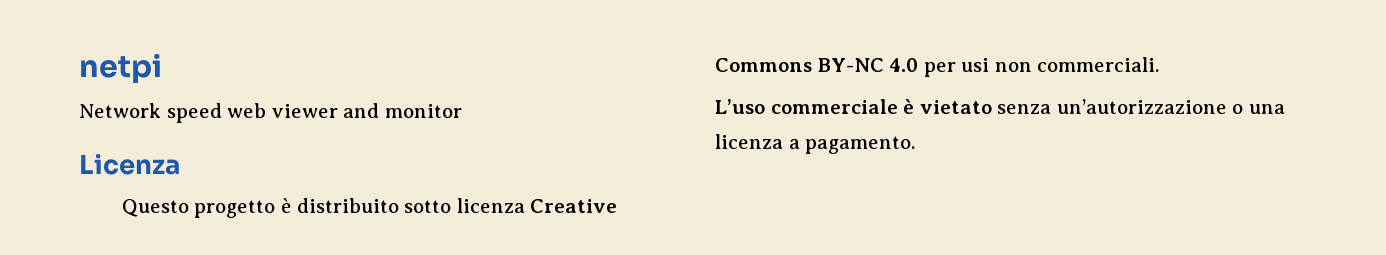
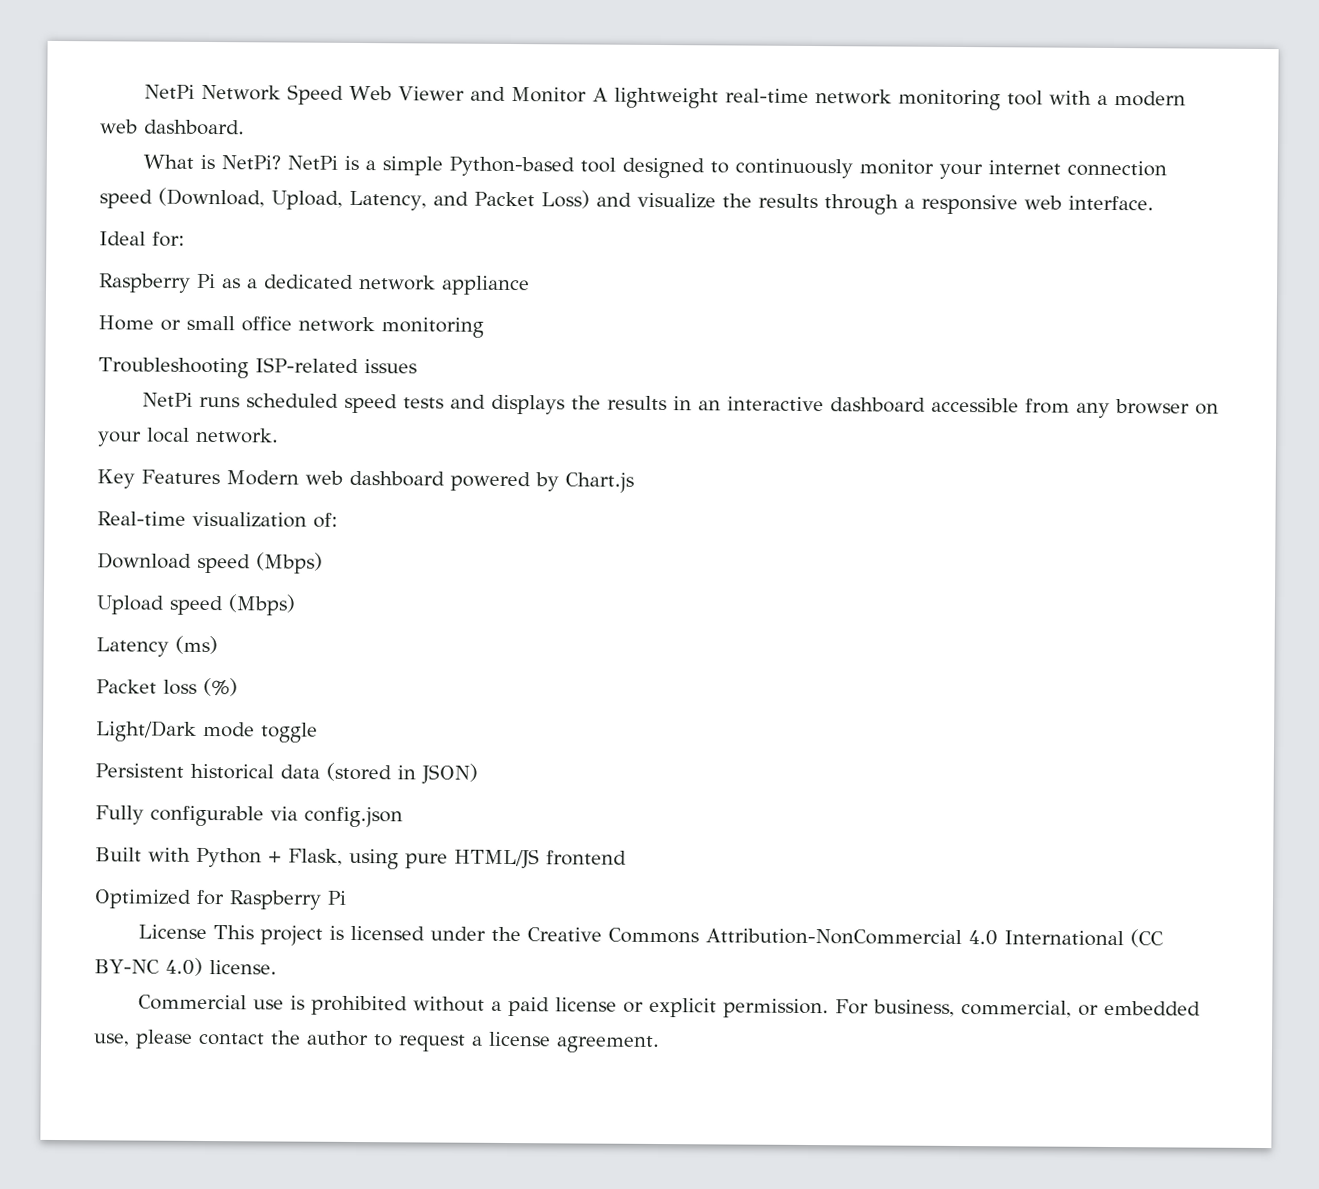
[79,53,162,83] [79,103,462,123] [79,154,180,175] [121,198,618,218] [715,57,1160,77] [715,99,1285,114] [715,134,916,154] netpi // Network speed web viewer and monitor // Licenza // Questo progetto è distribuito sotto licenza Creative Commons BY-NC 4.0 per usi non commerciali. // L’uso commerciale è vietato senza un’autorizzazione o una licenza a pagamento. -> [143,84,1186,111] [100,119,245,136] [142,154,1167,180] [99,187,1154,215] [99,231,185,247] [98,273,530,296] [98,315,484,338] [98,357,417,379] [141,392,1219,418] [97,427,279,447] [97,469,634,493] [97,511,338,528] [97,552,323,574] [96,594,295,616] [96,635,218,657] [96,677,238,697] [96,720,318,743] [95,762,478,785] [95,805,403,828] [95,847,627,870] [94,889,347,910] [137,924,1164,948] [94,957,277,976] [137,994,1201,1019] [93,1029,660,1054] NetPi Network Speed Web Viewer and Monitor A lightweight real-time network monitoring tool with a modern web dashboard. // What is NetPi? NetPi is a simple Python-based tool designed to continuously monitor your internet connection speed (Download, Upload, Latency, and Packet Loss) and visualize the results through a responsive web interface. // Ideal for: // Raspberry Pi as a dedicated network appliance // Home or small office network monitoring // Troubleshooting ISP-related issues // NetPi runs scheduled speed tests and displays the results in an interactive dashboard accessible from any browser on your local network. // Key Features Modern web dashboard powered by Chart.js // Real-time visualization of: // Download speed (Mbps) // Upload speed (Mbps) // Latency (ms) // Packet loss (%) // Light/Dark mode toggle // Persistent historical data (stored in JSON) // Fully configurable via config.json // Built with Python + Flask, using pure HTML/JS frontend // Optimized for Raspberry Pi // License This project is licensed under the Creative Commons Attribution-NonCommercial 4.0 International (CC BY-NC 4.0) license. // Commercial use is prohibited without a paid license or explicit permission. For business, commercial, or embedded use, please contact the author to request a license agreement.

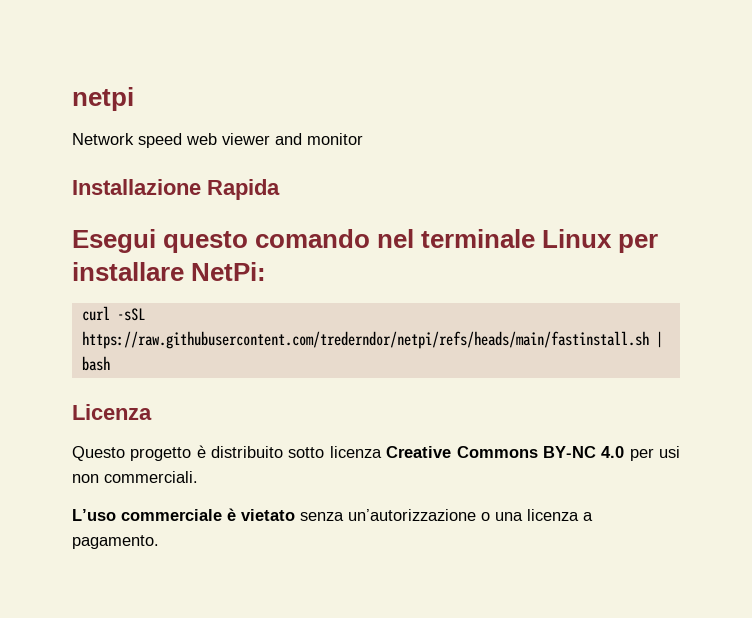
[143,84,1186,111] [100,119,245,136] [142,154,1167,180] [99,187,1154,215] [99,231,185,247] [98,273,530,296] [98,315,484,338] [98,357,417,379] [141,392,1219,418] [97,427,279,447] [97,469,634,493] [97,511,338,528] [97,552,323,574] [96,594,295,616] [96,635,218,657] [96,677,238,697] [96,720,318,743] [95,762,478,785] [95,805,403,828] [95,847,627,870] [94,889,347,910] [137,924,1164,948] [94,957,277,976] [137,994,1201,1019] [93,1029,660,1054] NetPi Network Speed Web Viewer and Monitor A lightweight real-time network monitoring tool with a modern web dashboard. // What is NetPi? NetPi is a simple Python-based tool designed to continuously monitor your internet connection speed (Download, Upload, Latency, and Packet Loss) and visualize the results through a responsive web interface. // Ideal for: // Raspberry Pi as a dedicated network appliance // Home or small office network monitoring // Troubleshooting ISP-related issues // NetPi runs scheduled speed tests and displays the results in an interactive dashboard accessible from any browser on your local network. // Key Features Modern web dashboard powered by Chart.js // Real-time visualization of: // Download speed (Mbps) // Upload speed (Mbps) // Latency (ms) // Packet loss (%) // Light/Dark mode toggle // Persistent historical data (stored in JSON) // Fully configurable via config.json // Built with Python + Flask, using pure HTML/JS frontend // Optimized for Raspberry Pi // License This project is licensed under the Creative Commons Attribution-NonCommercial 4.0 International (CC BY-NC 4.0) license. // Commercial use is prohibited without a paid license or explicit permission. For business, commercial, or embedded use, please contact the author to request a license agreement. -> [72,87,134,111] [72,133,363,148] [72,179,280,200] [72,229,659,253] [72,262,267,281] [81,306,145,321] [81,331,663,349] [81,356,110,371] [72,404,152,420] [72,445,681,461] [72,471,198,483] [72,508,593,521] [72,535,159,549] netpi // Network speed web viewer and monitor // Installazione Rapida // Esegui questo comando nel terminale Linux per installare NetPi: // curl -sSL https://raw.githubusercontent.com/trederndor/netpi/refs/heads/main/fastinstall.sh | bash // Licenza // Questo progetto è distribuito sotto licenza Creative Commons BY-NC 4.0 per usi non commerciali. // L’uso commerciale è vietato senza un’autorizzazione o una licenza a pagamento.

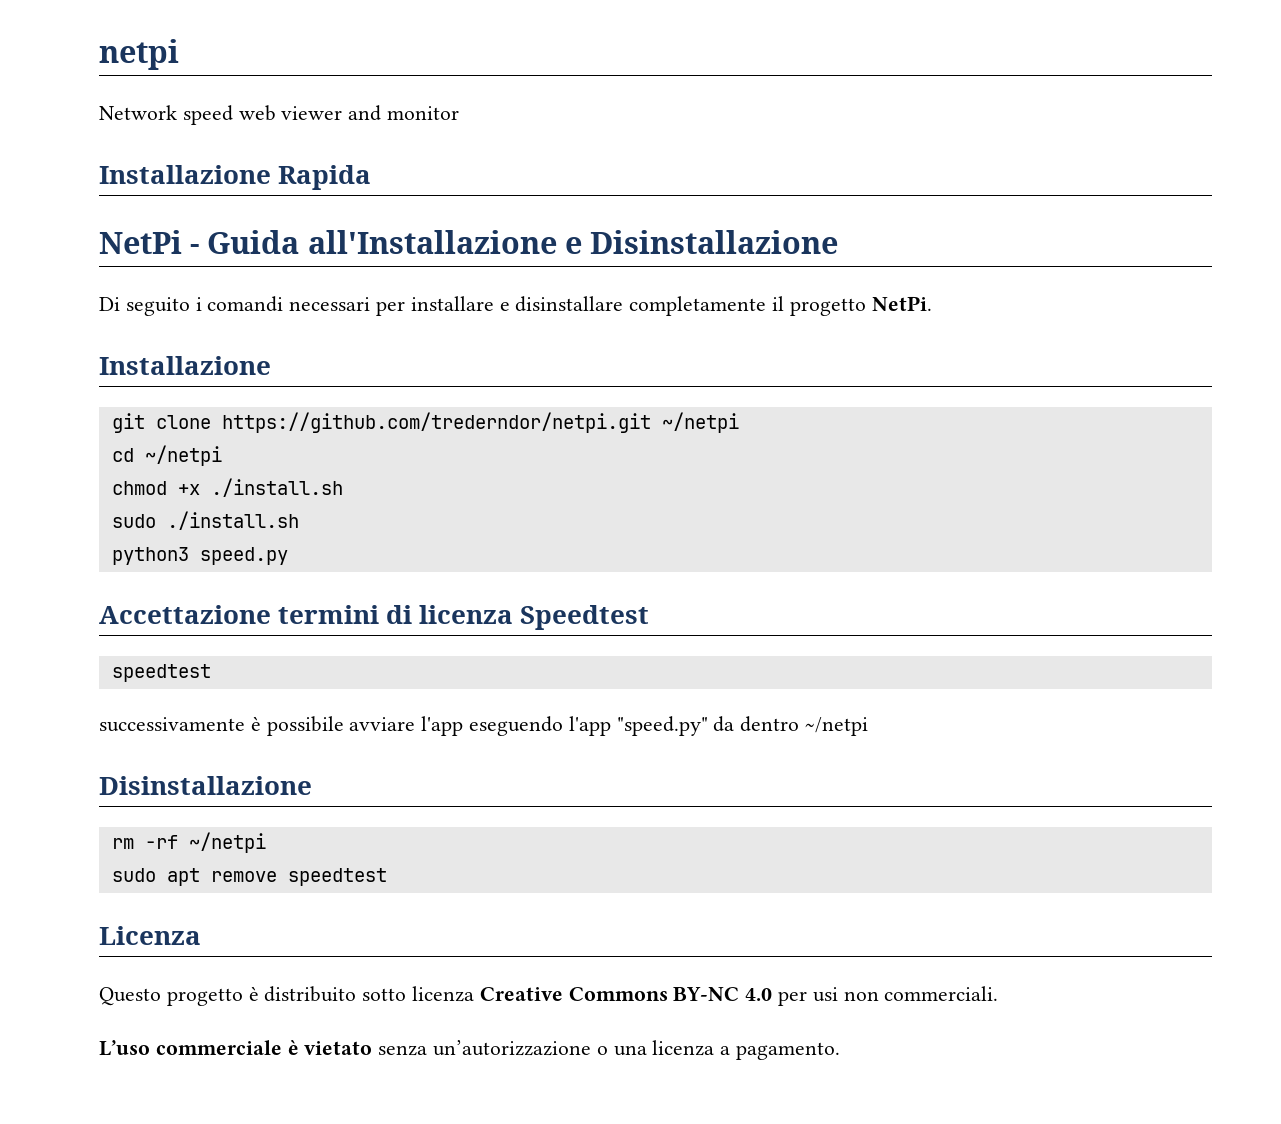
[72,229,659,253] [72,262,267,281] [81,306,145,321] [81,331,663,349] [81,356,110,371] Esegui questo comando nel terminale Linux per installare NetPi: // curl -sSL https://raw.githubusercontent.com/trederndor/netpi/refs/heads/main/fastinstall.sh | bash -> [99,230,839,254] [99,296,932,316] [99,356,271,375] [111,412,739,433] [111,445,222,466] [111,478,343,497] [111,511,299,530] [111,547,288,565] [99,605,650,630] [111,664,211,682] [99,716,869,736] [99,776,312,795] [111,832,266,853] [111,868,387,886] NetPi - Guida all'Installazione e Disinstallazione // Di seguito i comandi necessari per installare e disinstallare completamente il progetto NetPi. // Installazione // git clone https://github.com/trederndor/netpi.git ~/netpi // cd ~/netpi // chmod +x ./install.sh // sudo ./install.sh // python3 speed.py // Accettazione termini di licenza Speedtest // speedtest // successivamente è possibile avviare l'app eseguendo l'app "speed.py" da dentro ~/netpi // Disinstallazione // rm -rf ~/netpi // sudo apt remove speedtest

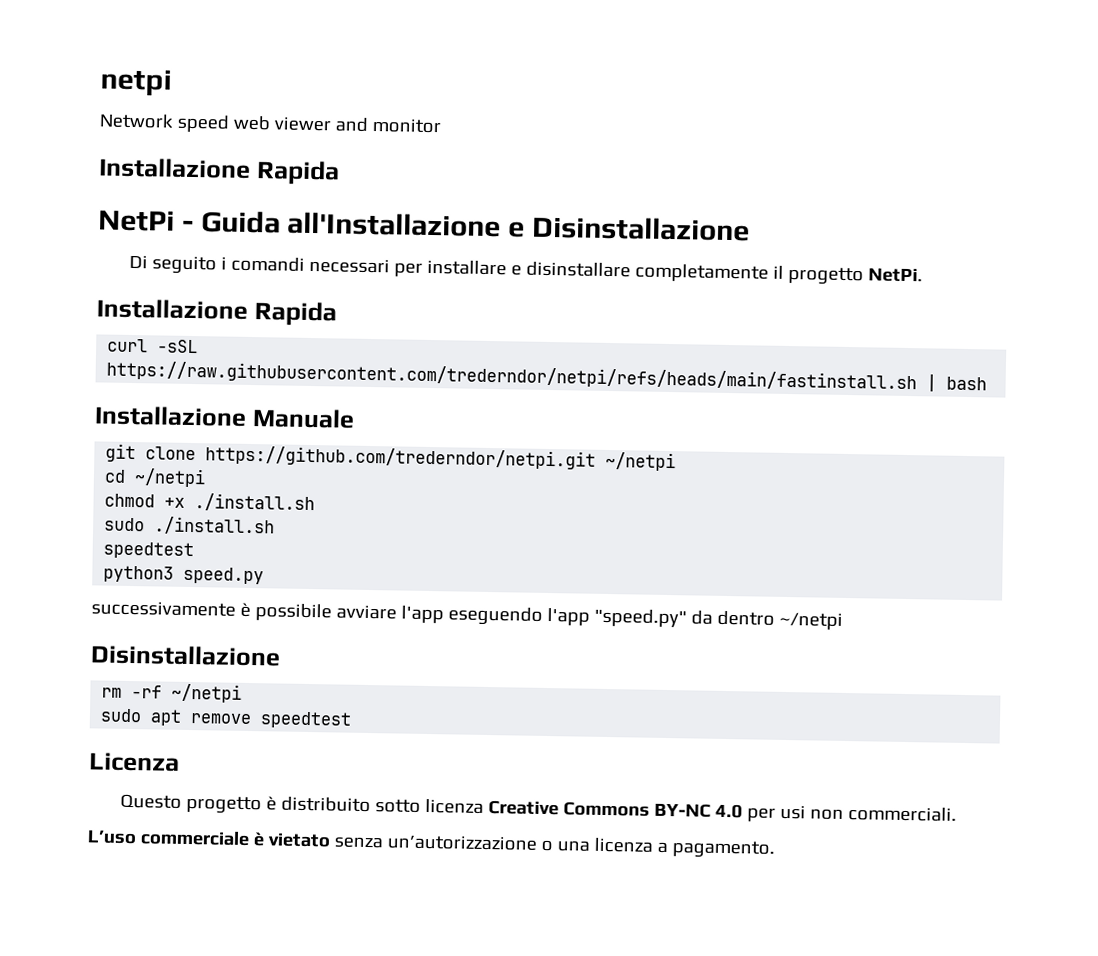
(271, 365) none -> [253,301,337,327] [107,338,199,354] [106,360,988,393] [94,405,355,429] Rapida // curl -sSL https://raw.githubusercontent.com/trederndor/netpi/refs/heads/main/fastinstall.sh | bash // Installazione Manuale
(299, 520) none -> [103,541,195,560] // speedtest
[99,605,650,630] [111,664,211,682] // Accettazione termini di licenza Speedtest // speedtest -> (265, 575) none

